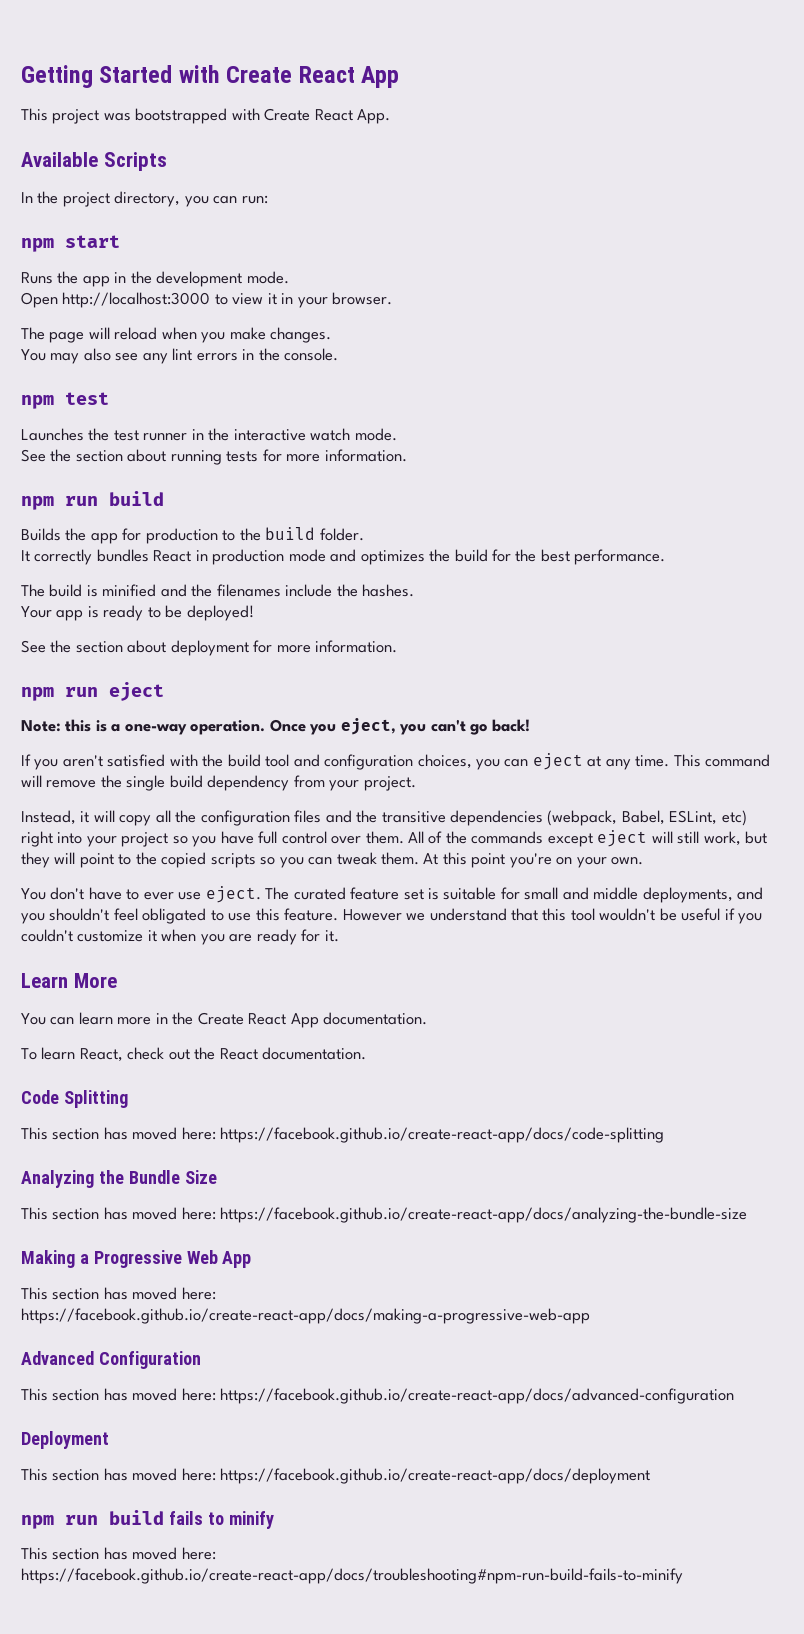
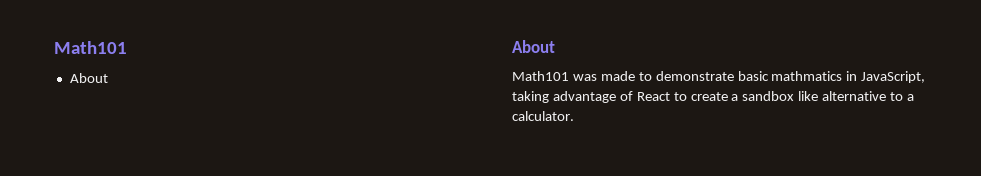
[21,65,400,88] [21,108,391,124] [21,152,167,171] [21,191,268,207] [21,235,120,252] [21,271,289,287] [21,292,393,308] [21,327,332,343] [21,348,339,364] [21,392,109,409] [21,428,397,441] [21,449,407,465] [21,491,164,510] [21,527,364,544] [21,549,666,565] [21,584,415,597] [21,605,254,621] [21,640,398,656] [21,682,164,701] [21,718,531,735] [21,753,771,770] [21,775,416,791] [21,810,747,826] [21,830,768,847] [21,852,644,868] [21,886,764,903] [21,908,763,924] [21,929,339,945] [21,973,117,988] [21,1012,428,1028] [21,1047,367,1062] [21,1090,128,1108] [21,1127,665,1143] [21,1170,217,1188] [21,1207,748,1223] [21,1250,252,1268] [21,1287,216,1300] [21,1308,590,1324] [21,1351,201,1369] [21,1388,735,1404] [21,1431,109,1449] [21,1468,651,1484] [21,1510,274,1529] [21,1547,216,1560] [21,1568,683,1584] Getting Started with Create React App // This project was bootstrapped with Create React App. // Available Scripts // In the project directory, you can run: // npm start // Runs the app in the development mode. // Open http://localhost:3000 to view it in your browser. // The page will reload when you make changes. // You may also see any lint errors in the console. // npm test // Launches the test runner in the interactive watch mode. // See the section about running tests for more information. // npm run build // Builds the app for production to the build folder. // It correctly bundles React in production mode and optimizes the build for the best performance. // The build is minified and the filenames include the hashes. // Your app is ready to be deployed! // See the section about deployment for more information. // npm run eject // Note: this is a one-way operation. Once you eject, you can't go back! // If you aren't satisfied with the build tool and configuration choices, you can eject at any time. This command will remove the single build dependency from your project. // Instead, it will copy all the configuration files and the transitive dependencies (webpack, Babel, ESLint, etc) right into your project so you have full control over them. All of the commands except eject will still work, but they will point to the copied scripts so you can tweak them. At this point you're on your own. // You don't have to ever use eject. The curated feature set is suitable for small and middle deployments, and you shouldn't feel obligated to use this feature. However we understand that this tool wouldn't be useful if you couldn't customize it when you are ready for it. // Learn More // You can learn more in the Create React App documentation. // To learn React, check out the React documentation. // Code Splitting // This section has moved here: https://facebook.github.io/create-react-app/docs/code-splitting // Analyzing the Bundle Size // This section has moved here: https://facebook.github.io/create-react-app/docs/analyzing-the-bundle-size // Making a Progressive Web App // This section has moved here: https://facebook.github.io/create-react-app/docs/making-a-progressive-web-app // Advanced Configuration // This section has moved here: https://facebook.github.io/create-react-app/docs/advanced-configuration // Deployment // This section has moved here: https://facebook.github.io/create-react-app/docs/deployment // npm run build fails to minify // This section has moved here: https://facebook.github.io/create-react-app/docs/troubleshooting#npm-run-build-fails-to-minify -> [54,41,127,54] [69,73,108,83] [512,40,555,53] [512,71,926,83] [512,91,915,103] [512,111,574,121] Math101 // About // About // Math101 was made to demonstrate basic mathmatics in JavaScript, taking advantage of React to create a sandbox like alternative to a calculator.

